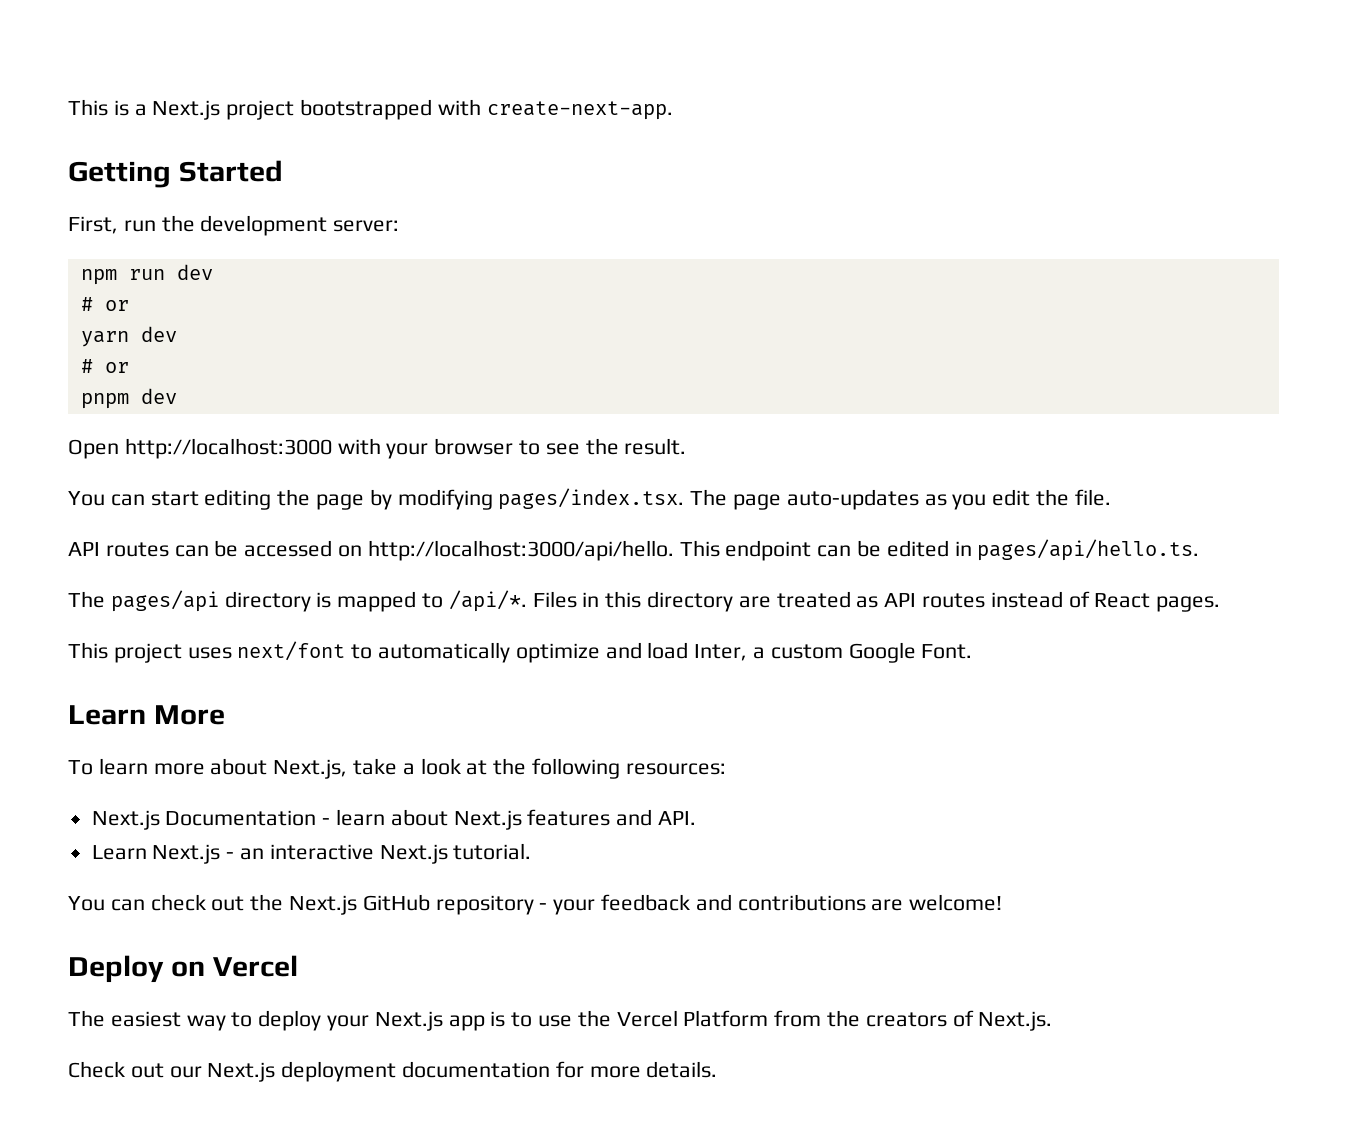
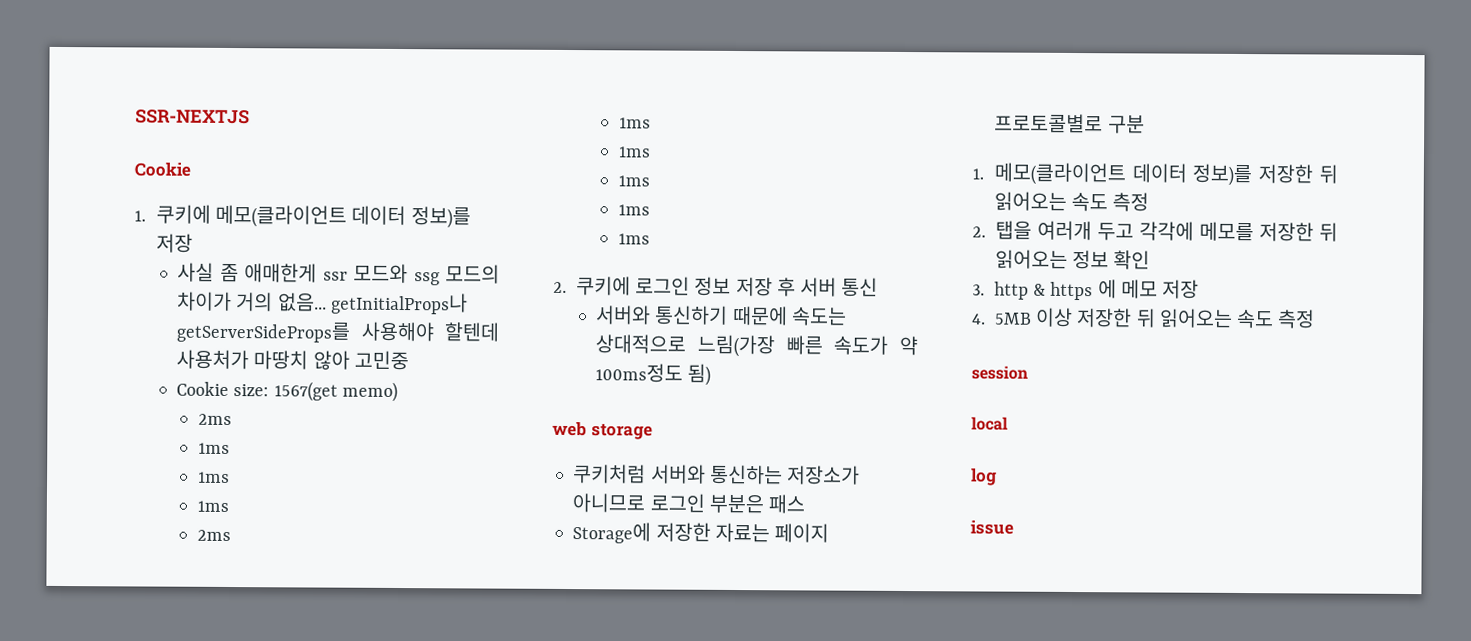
[68,99,673,120] [68,160,283,188] [68,215,400,236] [80,264,213,285] [80,297,129,311] [80,326,177,347] [80,359,129,373] [80,388,177,409] [68,438,687,459] [68,488,1111,510] [68,539,1200,561] [68,590,1221,612] [68,641,973,663] [68,705,225,725] [68,758,726,779] [91,809,697,830] [91,843,532,864] [68,894,1003,915] [68,955,298,983] [68,1010,1053,1031] [68,1061,718,1082] This is a Next.js project bootstrapped with create-next-app. // Getting Started // First, run the development server: // npm run dev // # or // yarn dev // # or // pnpm dev // Open http://localhost:3000 with your browser to see the result. // You can start editing the page by modifying pages/index.tsx. The page auto-updates as you edit the file. // API routes can be accessed on http://localhost:3000/api/hello. This endpoint can be edited in pages/api/hello.ts. // The pages/api directory is mapped to /api/*. Files in this directory are treated as API routes instead of React pages. // This project uses next/font to automatically optimize and load Inter, a custom Google Font. // Learn More // To learn more about Next.js, take a look at the following resources: // Next.js Documentation - learn about Next.js features and API. // Learn Next.js - an interactive Next.js tutorial. // You can check out the Next.js GitHub repository - your feedback and contributions are welcome! // Deploy on Vercel // The easiest way to deploy your Next.js app is to use the Vercel Platform from the creators of Next.js. // Check out our Next.js deployment documentation for more details. -> [135,109,250,125] [134,162,191,177] [134,204,471,229] [155,233,193,253] [177,262,500,286] [177,291,468,315] [176,321,499,343] [176,349,409,371] [176,381,398,402] [197,413,232,426] [197,442,230,454] [197,471,230,483] [196,500,229,512] [196,529,231,542] [618,117,651,129] [617,146,651,158] [617,175,650,187] [617,204,650,216] [617,233,650,245] [553,276,879,297] [595,305,847,326] [595,334,918,358] [595,363,712,386] [552,421,653,440] [573,464,861,485] [572,493,806,514] [572,522,830,544] [994,113,1145,134] [972,162,1338,187] [993,191,1150,212] [972,220,1338,242] [994,249,1151,270] [972,279,1200,301] [971,307,1316,329] [971,365,1028,380] [971,416,1008,431] [971,468,997,486] [970,520,1014,535] SSR-NEXTJS // Cookie // 1. 쿠키에 메모(클라이언트 데이터 정보)를 저장 // 사실 좀 애매한게 ssr 모드와 ssg 모드의 차이가 거의 없음... getInitialProps나 getServerSideProps를 사용해야 할텐데 사용처가 마땅치 않아 고민중 // Cookie size: 1567(get memo) // 2ms // 1ms // 1ms // 1ms // 2ms // 1ms // 1ms // 1ms // 1ms // 1ms // 2. 쿠키에 로그인 정보 저장 후 서버 통신 // 서버와 통신하기 때문에 속도는 상대적으로 느림(가장 빠른 속도가 약 100ms정도 됨) // web storage // 쿠키처럼 서버와 통신하는 저장소가 아니므로 로그인 부분은 패스 // Storage에 저장한 자료는 페이지 프로토콜별로 구분 // 1. 메모(클라이언트 데이터 정보)를 저장한 뒤 읽어오는 속도 측정 // 2. 탭을 여러개 두고 각각에 메모를 저장한 뒤 읽어오는 정보 확인 // 3. http & https 에 메모 저장 // 4. 5MB 이상 저장한 뒤 읽어오는 속도 측정 // session // local // log // issue

